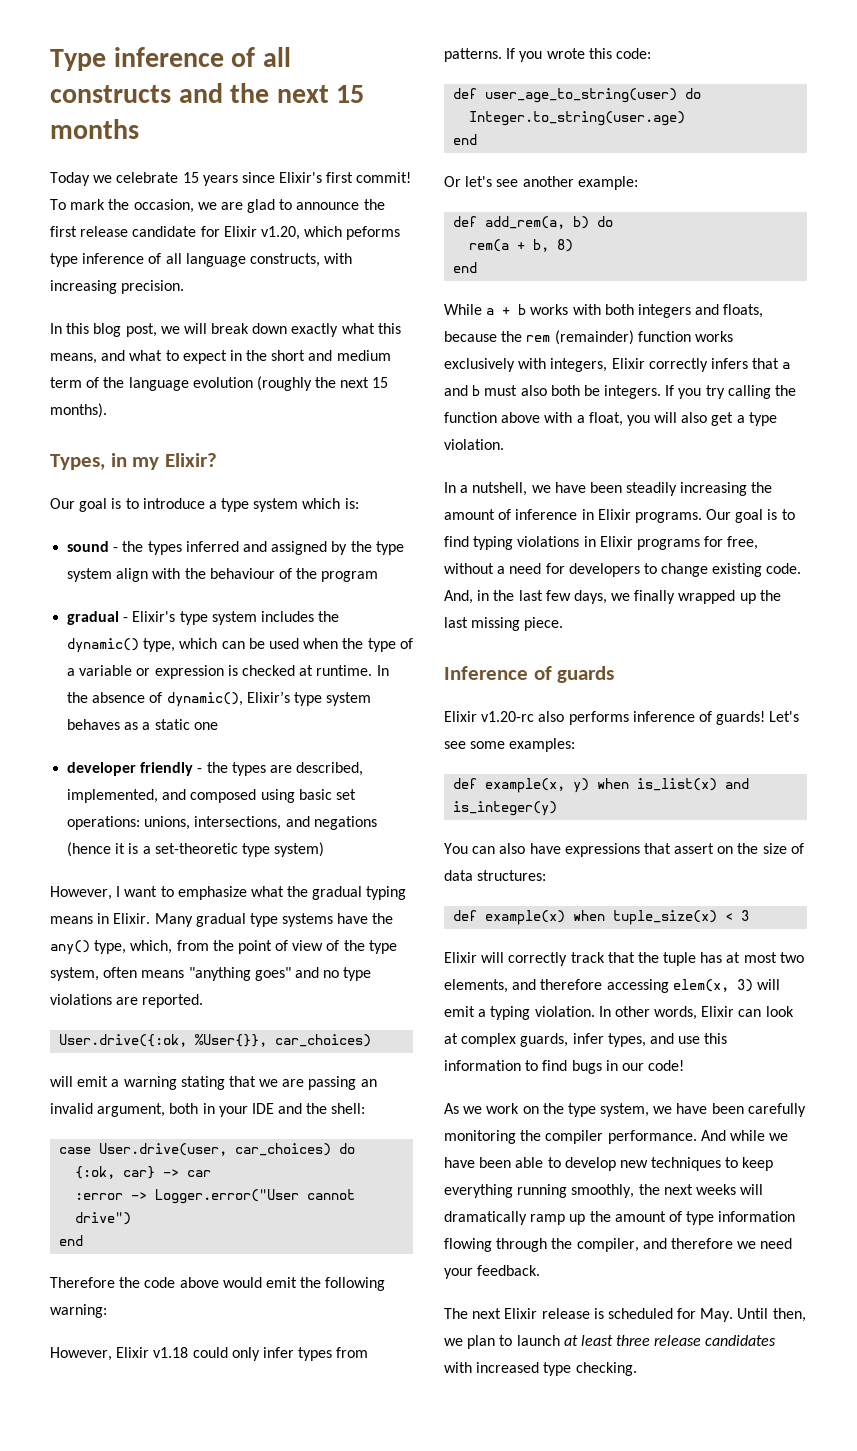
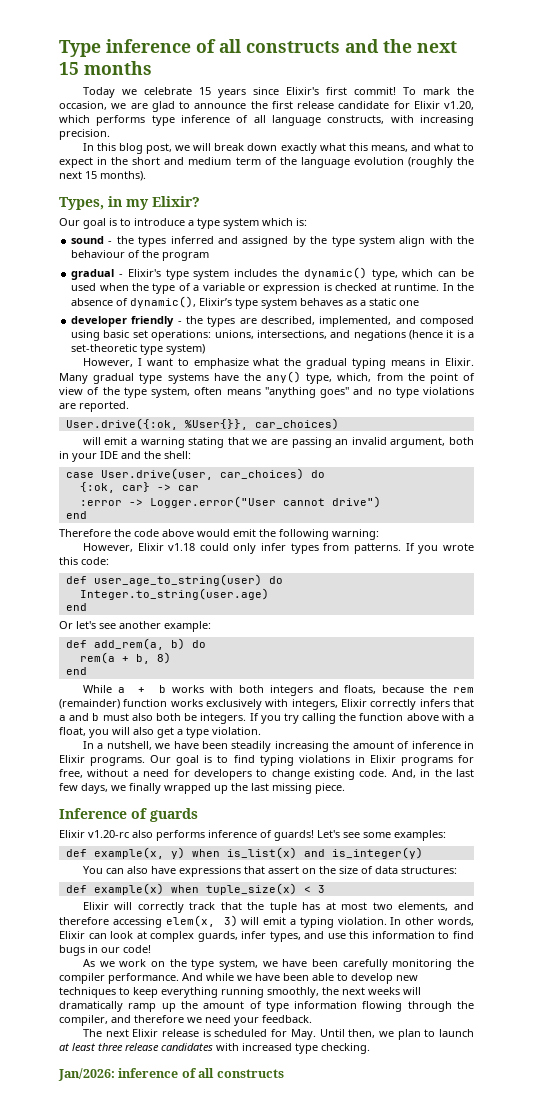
[346,226,401,240] peforms -> [96,115,146,126] performs
(637, 1369) none -> [58,1068,284,1081] // Jan/2026: inference of all constructs

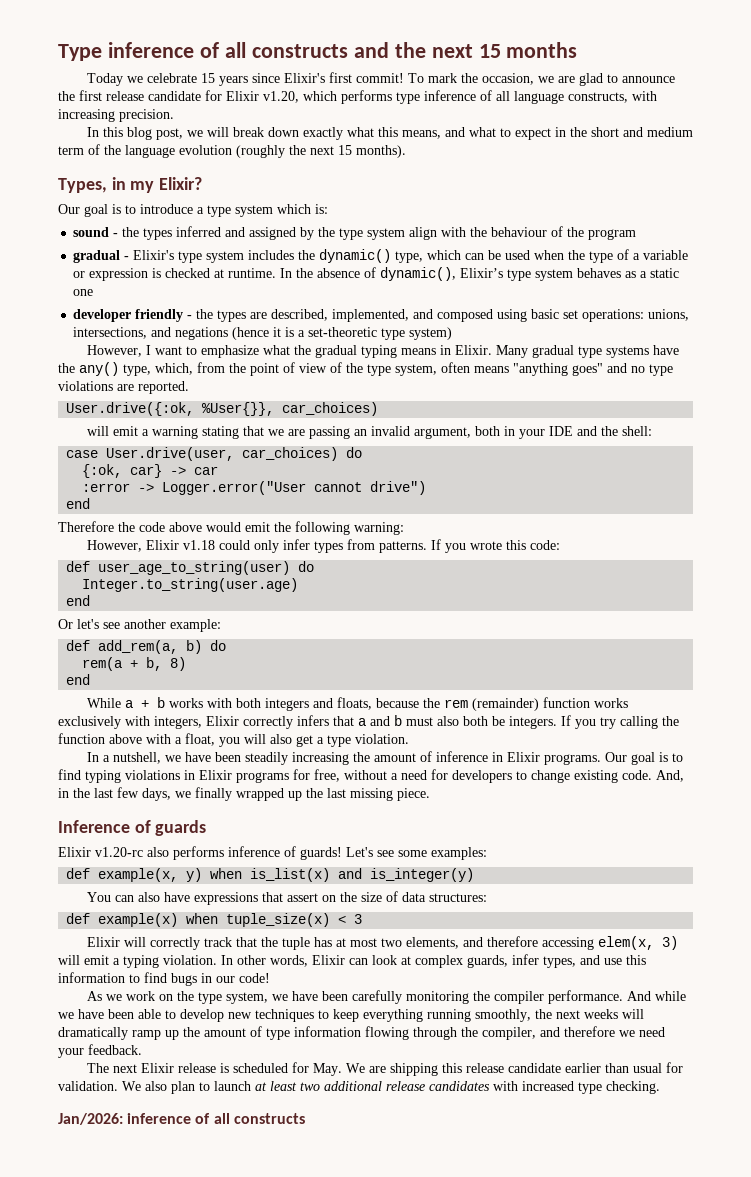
[319,1029,394,1038] Until then, we -> [345,1062,683,1076] [58,1081,167,1091] We are shipping this release candidate earlier than usual for validation. We also
[98,1043,123,1051] three -> [300,1081,382,1091] two additional

